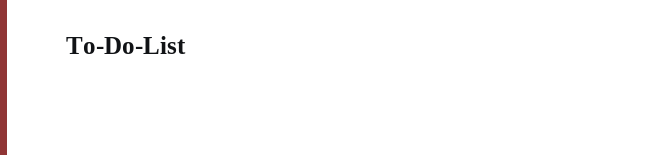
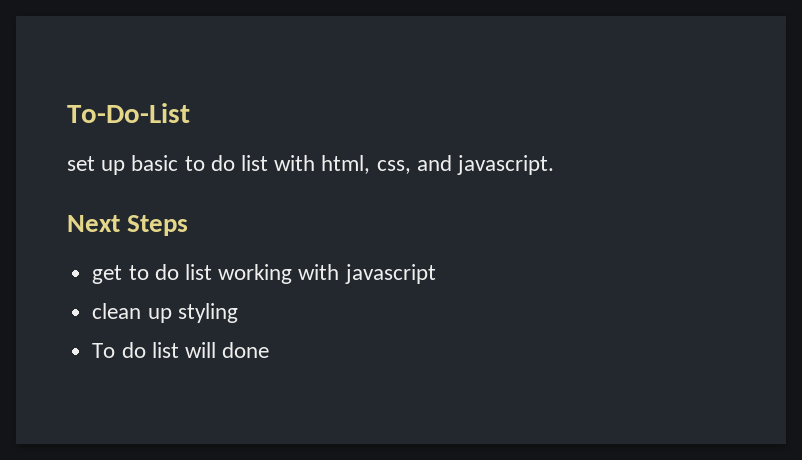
(186, 45) none -> [67,155,555,175] [67,215,189,236] [92,264,436,284] [92,303,238,323] [92,342,270,358] // set up basic to do list with html, css, and javascript. // Next Steps // get to do list working with javascript // clean up styling // To do list will done

